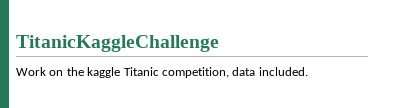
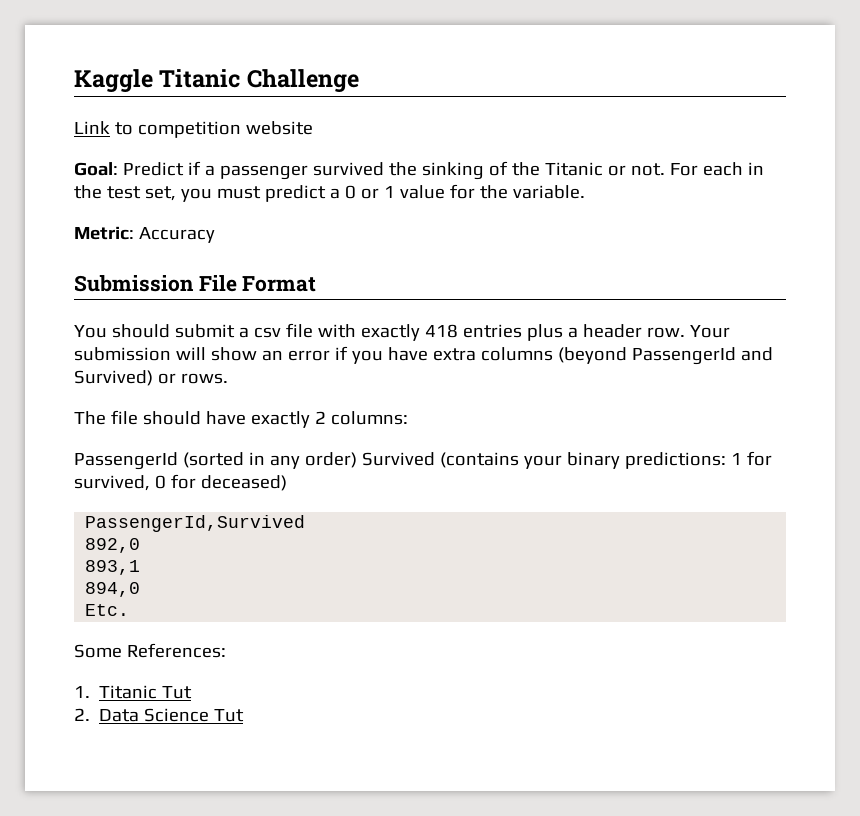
[16,35,219,52] [16,67,308,78] TitanicKaggleChallenge // Work on the kaggle Titanic competition, data included. -> [74,69,359,93] [74,121,313,138] [74,161,764,180] [74,184,585,202] [74,226,215,243] [74,275,317,292] [74,323,730,341] [74,346,773,365] [74,370,228,386] [74,410,408,428] [74,451,772,470] [74,474,287,491] [85,515,306,532] [85,538,141,553] [85,560,141,575] [85,582,141,597] [85,604,130,616] [74,643,226,658] [74,685,193,699] [74,708,245,722] Kaggle Titanic Challenge // Link to competition website // Goal: Predict if a passenger survived the sinking of the Titanic or not. For each in the test set, you must predict a 0 or 1 value for the variable. // Metric: Accuracy // Submission File Format // You should submit a csv file with exactly 418 entries plus a header row. Your submission will show an error if you have extra columns (beyond PassengerId and Survived) or rows. // The file should have exactly 2 columns: // PassengerId (sorted in any order) Survived (contains your binary predictions: 1 for survived, 0 for deceased) // PassengerId,Survived // 892,0 // 893,1 // 894,0 // Etc. // Some References: // 1. Titanic Tut // 2. Data Science Tut

